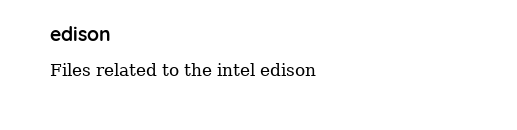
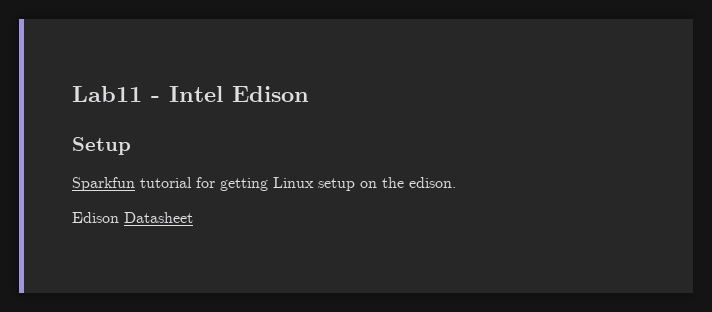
[50,26,111,41] [50,63,316,76] edison // Files related to the intel edison -> [72,86,309,102] [72,137,131,155] [72,177,456,191] [72,212,193,223] Lab11 - Intel Edison // Setup // Sparkfun tutorial for getting Linux setup on the edison. // Edison Datasheet

